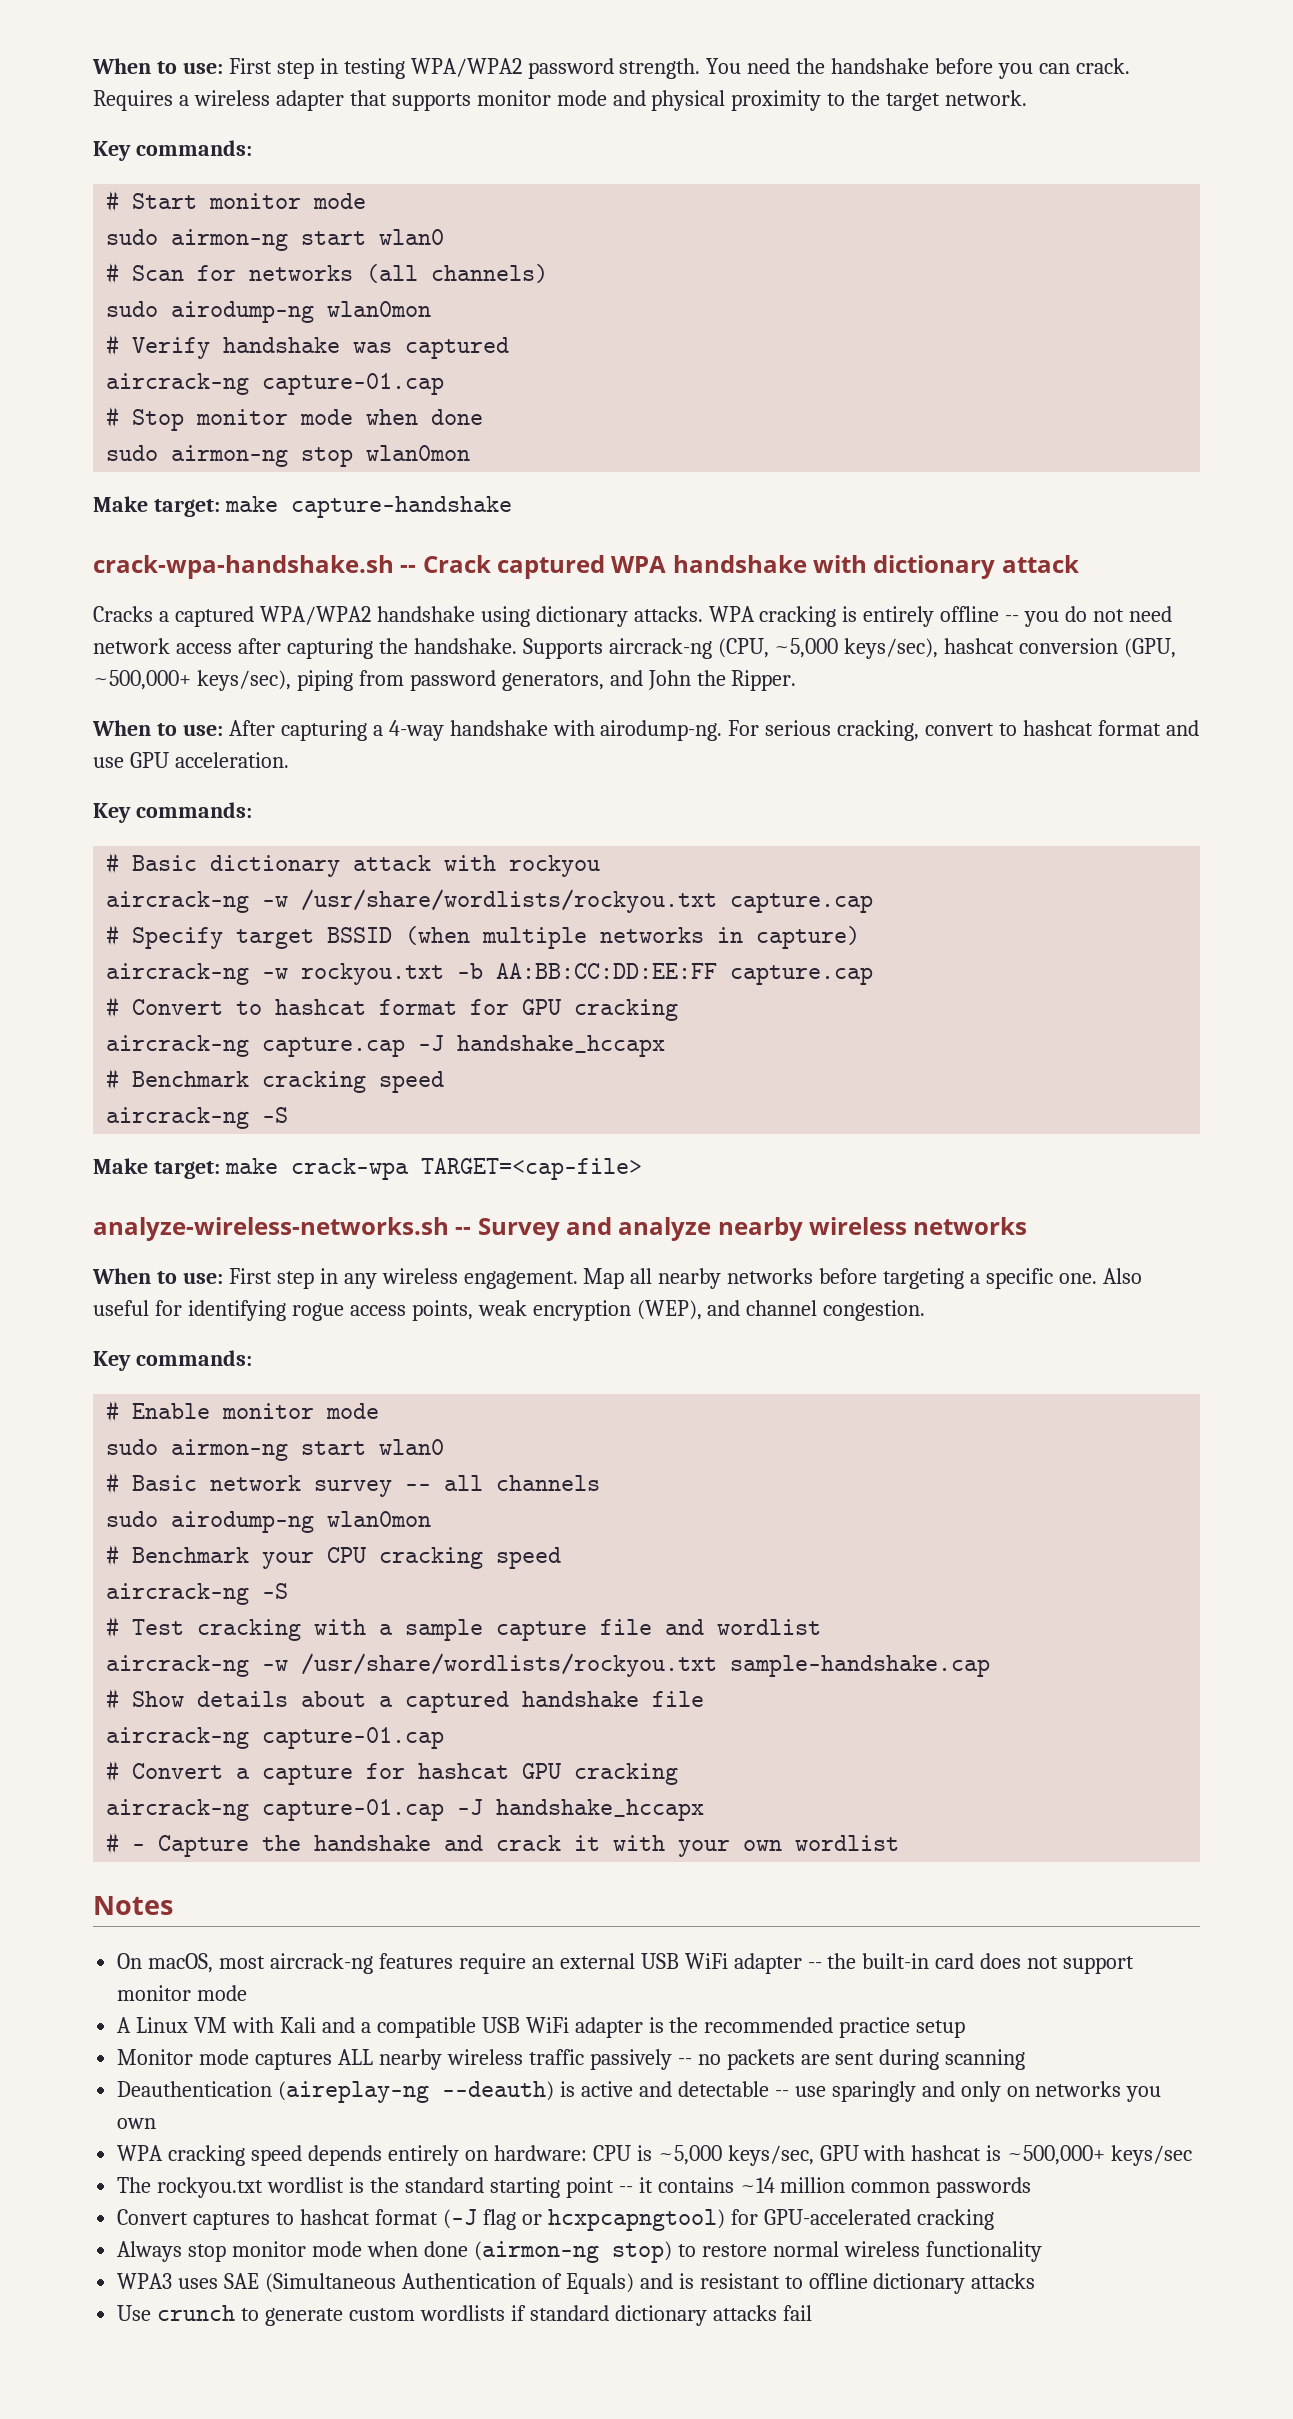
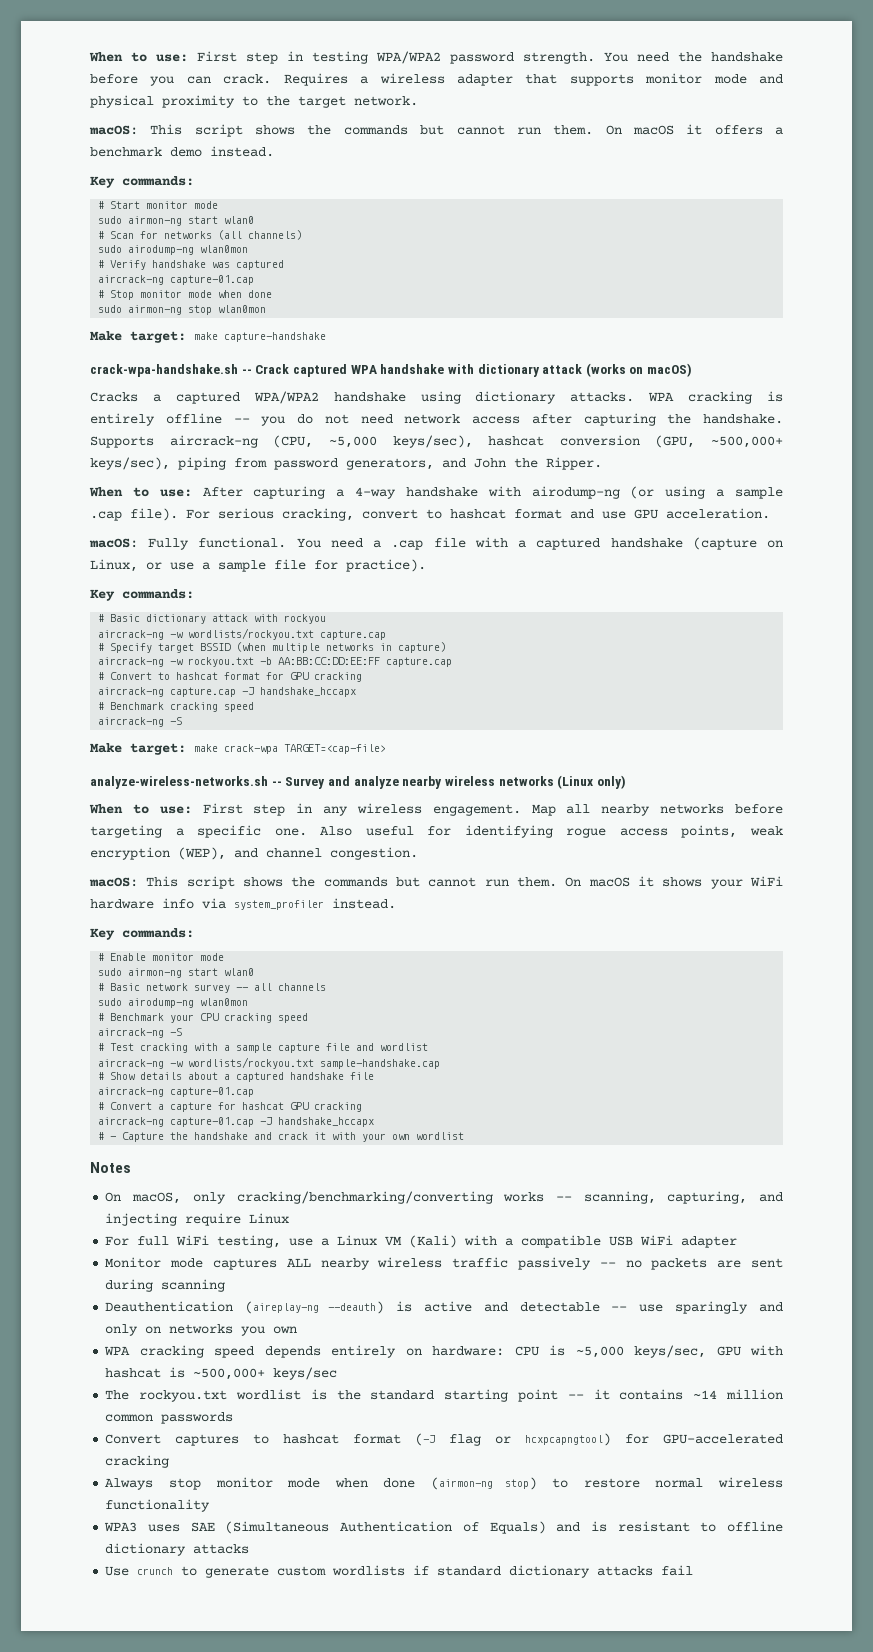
(1028, 98) none -> [89,124,784,137] [90,146,274,157] // macOS: This script shows the commands but cannot run them. On macOS it offers a benchmark demo instead.
(1079, 564) none -> [585,363,693,377] (works on macOS)
[600,720,723,741] airodump-ng. -> [531,486,783,499] [90,508,178,521] airodump-ng (or using a sample .cap file).
(289, 760) none -> [89,537,784,550] [90,559,426,572] // macOS: Fully functional. You need a .cap file with a captured handshake (capture on Linux, or use a sample file for practice).
[301,889,718,913] /usr/share/wordlists/rockyou.txt -> [188,628,315,640] wordlists/rockyou.txt
(1028, 1226) none -> [557,775,626,789] (Linux only)
(926, 1310) none -> [89,876,784,889] [90,898,396,910] // macOS: This script shows the commands but cannot run them. On macOS it shows your WiFi hardware info via system_profiler instead.
[301,1653,718,1677] /usr/share/wordlists/rockyou.txt -> [188,1057,315,1069] wordlists/rockyou.txt
[219,1953,1135,1974] [117,1985,248,2001] [117,2017,355,2033] most aircrack-ng features require an external USB WiFi adapter -- the built-in card does not support monitor mode // A Linux VM with Kali and -> [192,1191,783,1204] [105,1213,290,1226] [105,1235,498,1248] only cracking/benchmarking/converting works -- scanning, capturing, and injecting require Linux // For full WiFi testing, use a Linux VM (Kali) with
[648,2017,966,2038] is the recommended practice setup -> (738, 1242) none

